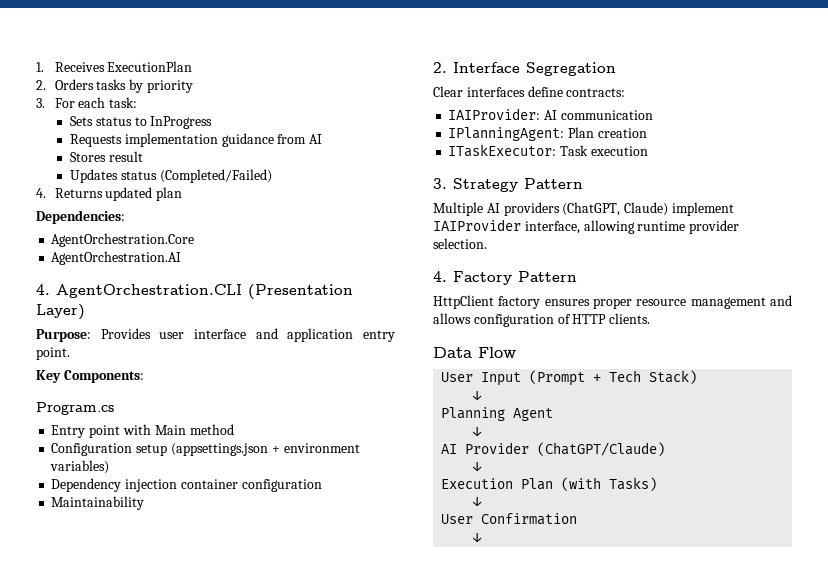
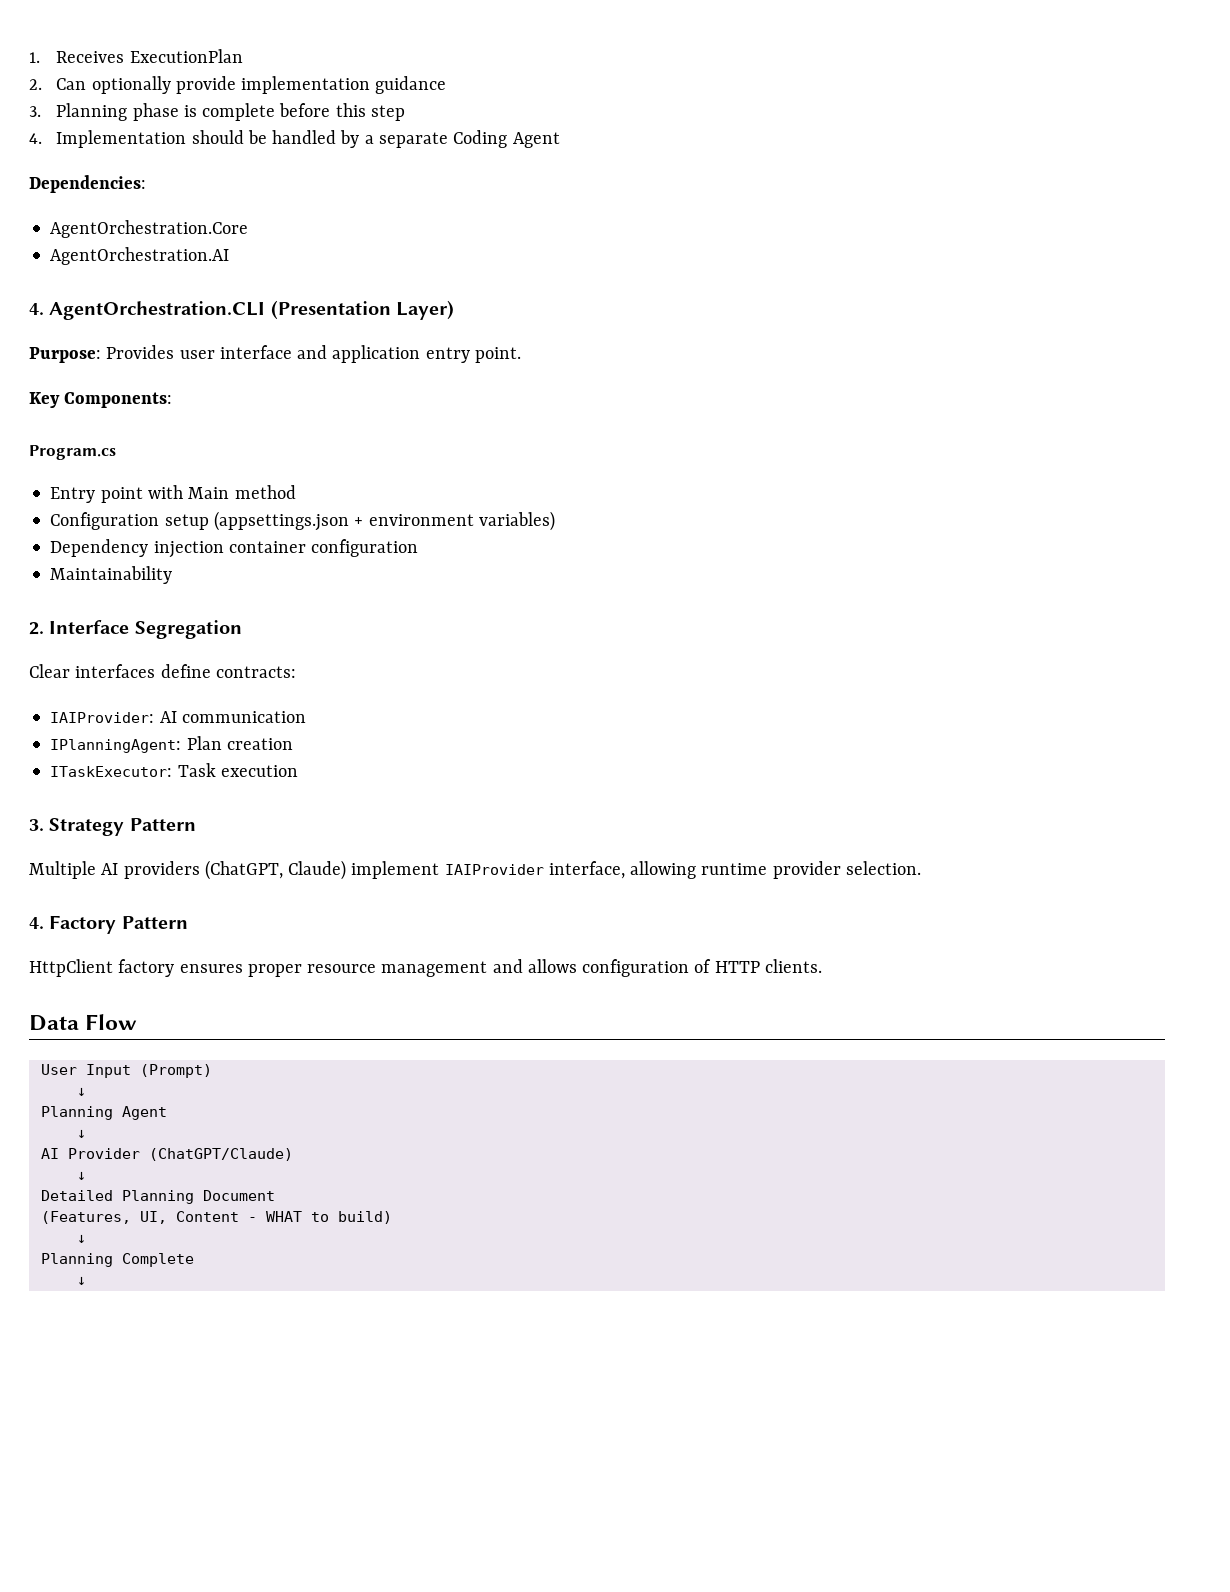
[54,79,193,93] [36,97,138,108] [69,116,213,129] [69,133,323,147] [69,151,143,162] [69,169,272,183] [36,187,183,201] Orders tasks by priority // 3. For each task: // Sets status to InProgress // Requests implementation guidance from AI // Stores result // Updates status (Completed/Failed) // 4. Returns updated plan -> [56,76,447,94] [29,103,406,121] [29,130,560,148] Can optionally provide implementation guidance // 3. Planning phase is complete before this step // 4. Implementation should be handled by a separate Coding Agent
[529,370,698,386] (Prompt + Tech Stack) -> [139,1064,212,1078] (Prompt)
[441,477,658,491] [472,497,483,507] [441,513,578,525] Execution Plan (with Tasks) // ↓ // User Confirmation -> [40,1190,275,1204] [40,1211,392,1224] [76,1234,86,1243] [40,1253,194,1267] Detailed Planning Document // (Features, UI, Content - WHAT to build) // ↓ // Planning Complete

